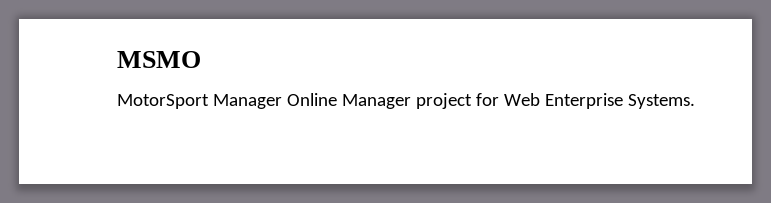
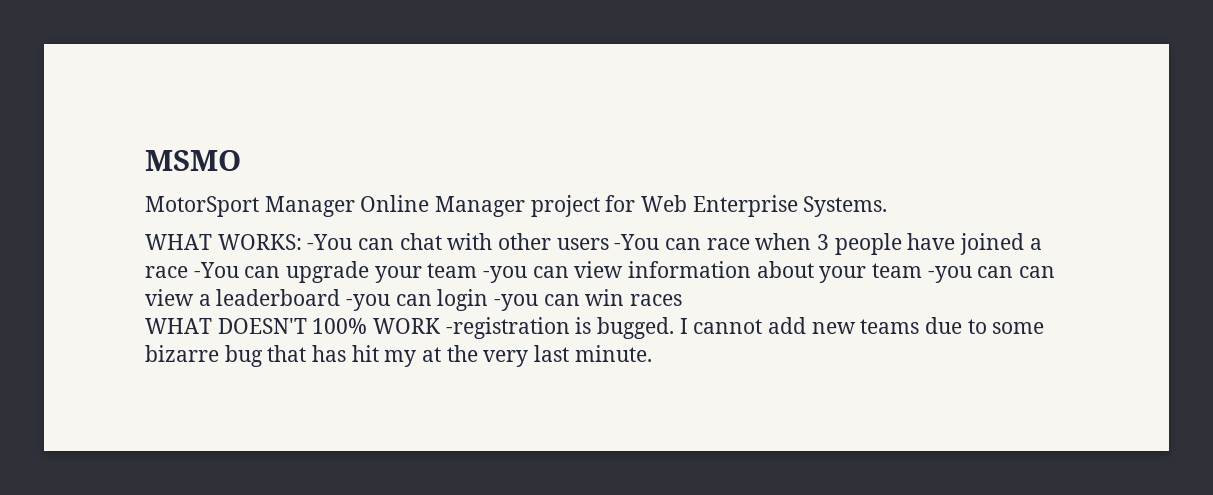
(695, 101) none -> [145,233,1042,255] [145,261,1056,283] [145,289,683,311] [145,317,1045,339] [145,345,652,367] // WHAT WORKS: -You can chat with other users -You can race when 3 people have joined a race -You can upgrade your team -you can view information about your team -you can can view a leaderboard -you can login -you can win races // WHAT DOESN'T 100% WORK -registration is bugged. I cannot add new teams due to some bizarre bug that has hit my at the very last minute.

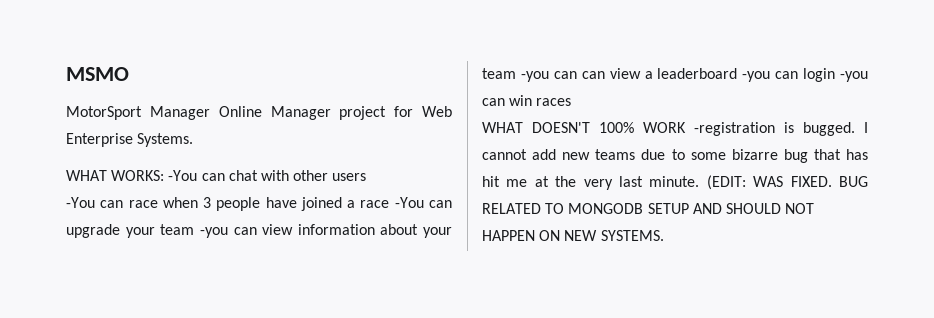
(609, 244) none -> (367, 177) //
[384,350,417,367] my -> [506,179,528,187] me
(652, 353) none -> [706,175,868,190] [482,203,815,214] [482,230,664,241] (EDIT: WAS FIXED. BUG RELATED TO MONGODB SETUP AND SHOULD NOT HAPPEN ON NEW SYSTEMS.

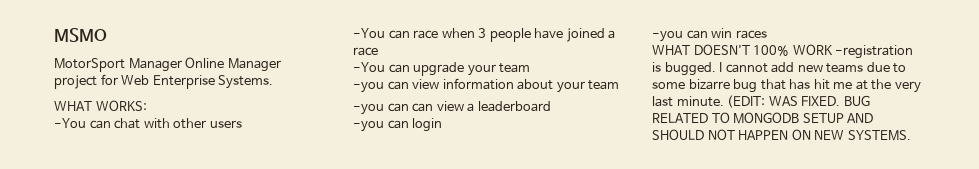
(165, 175) none -> (147, 105) //
(390, 204) none -> (378, 51) //
(195, 229) none -> (531, 68) //
(516, 73) none -> (620, 85) //
(738, 73) none -> (551, 106) //
(836, 75) none -> (443, 125) //

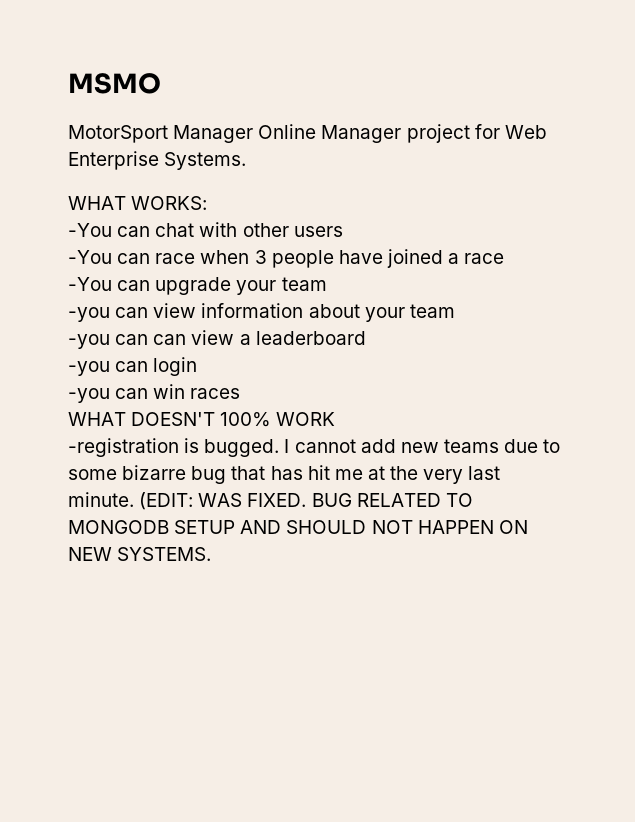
(833, 49) none -> (336, 419) //

